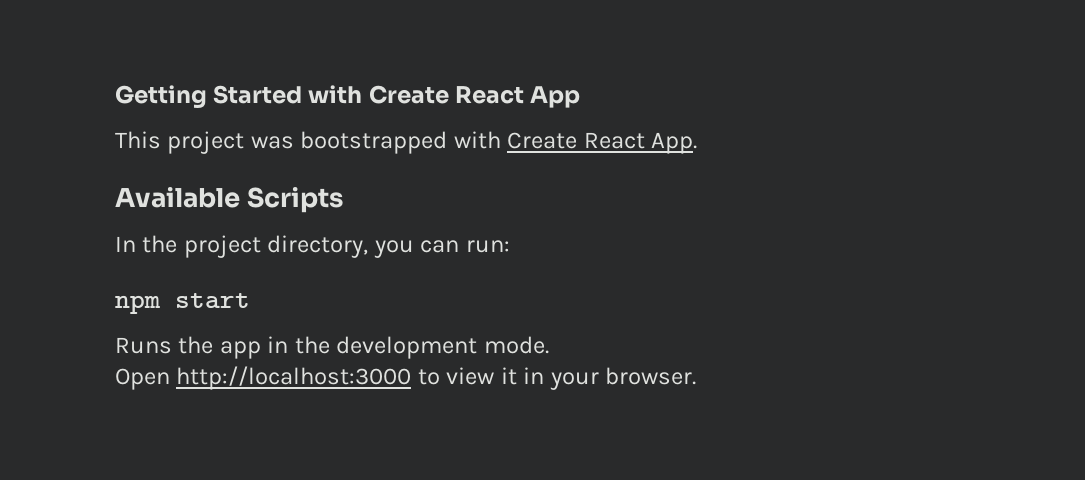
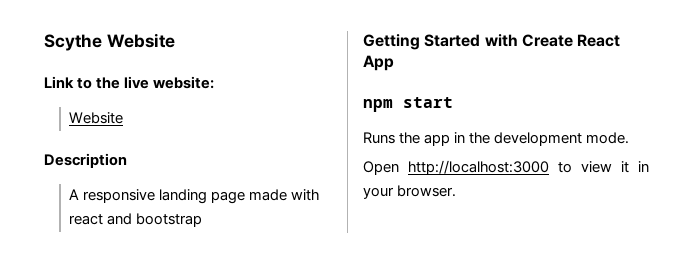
(115, 97) none -> [44,33,175,51] [44,76,215,89] [69,112,124,124] [44,153,127,168] [69,189,320,204] [69,213,203,227] Scythe Website // Link to the live website: // Website // Description // A responsive landing page made with react and bootstrap //
[115,131,698,154] [115,187,344,213] [115,235,510,258] // This project was bootstrapped with Create React App. // Available Scripts // In the project directory, you can run: -> (394, 63) none

